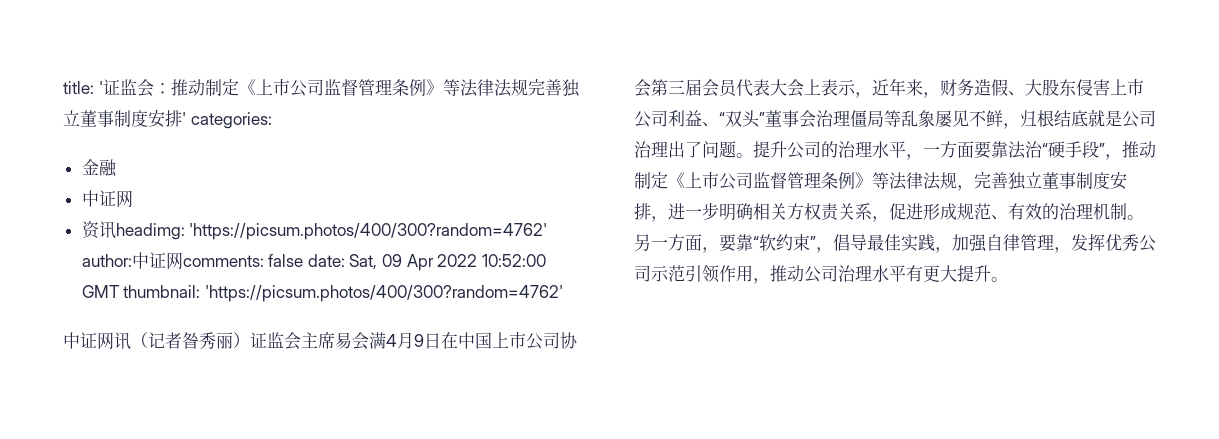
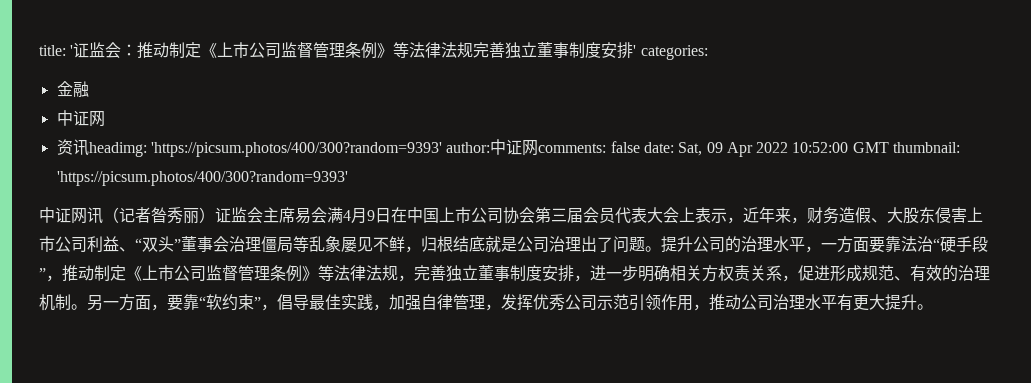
[189,223,548,240] 'https://picsum.photos/400/300?random=4762' -> [150,142,442,157] 'https://picsum.photos/400/300?random=9393'
[204,285,563,302] 'https://picsum.photos/400/300?random=4762' -> [56,171,348,186] 'https://picsum.photos/400/300?random=9393'

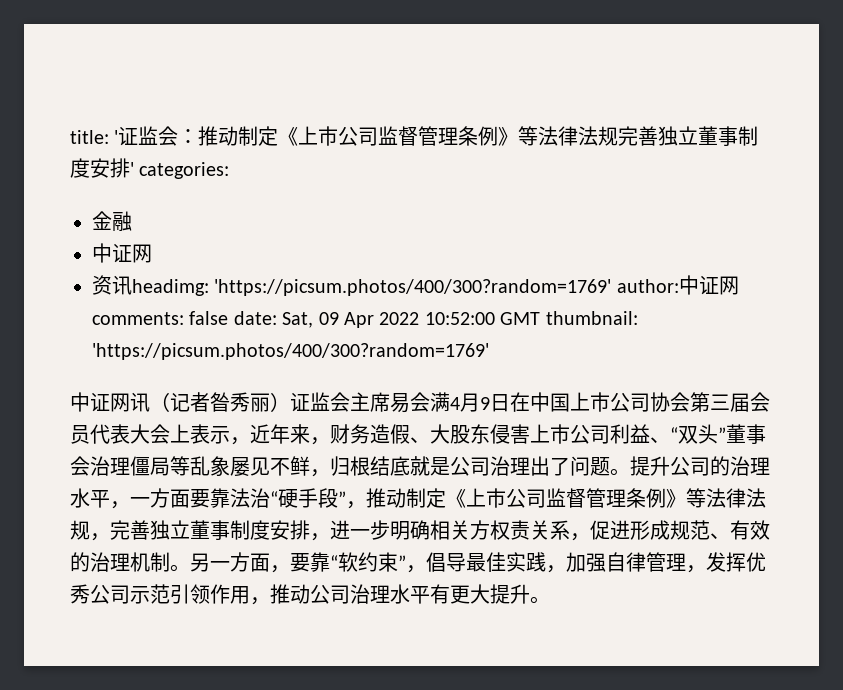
[150,142,442,157] 'https://picsum.photos/400/300?random=9393' -> [214,279,612,296] 'https://picsum.photos/400/300?random=1769'
[56,171,348,186] 'https://picsum.photos/400/300?random=9393' -> [92,343,489,360] 'https://picsum.photos/400/300?random=1769'

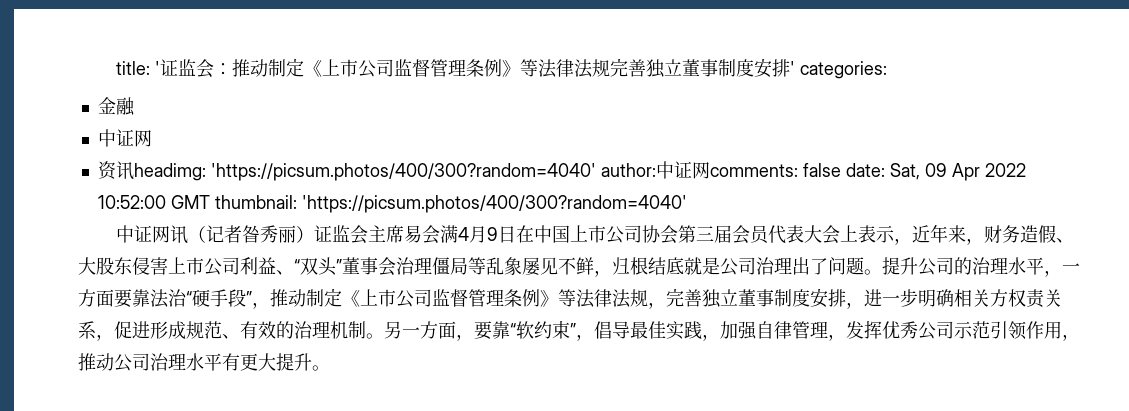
[214,279,612,296] 'https://picsum.photos/400/300?random=1769' -> [210,163,596,181] 'https://picsum.photos/400/300?random=4040'
[92,343,489,360] 'https://picsum.photos/400/300?random=1769' -> [301,195,687,213] 'https://picsum.photos/400/300?random=4040'

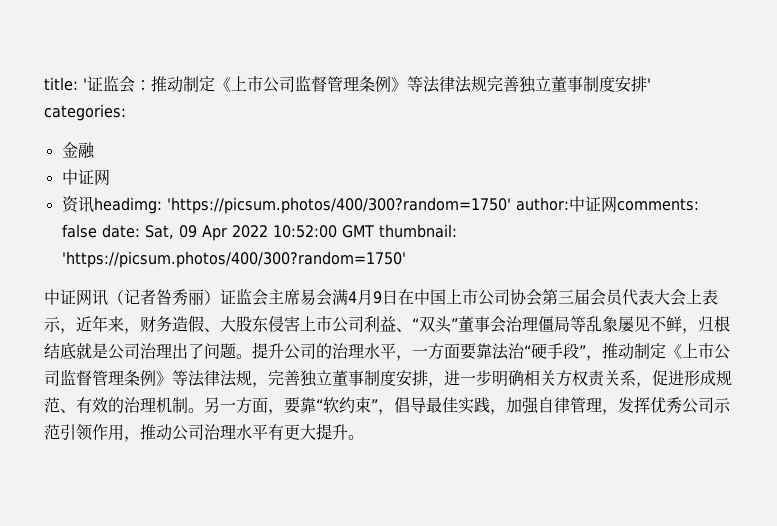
[210,163,596,181] 'https://picsum.photos/400/300?random=4040' -> [166,197,511,214] 'https://picsum.photos/400/300?random=1750'
[301,195,687,213] 'https://picsum.photos/400/300?random=4040' -> [61,251,406,268] 'https://picsum.photos/400/300?random=1750'

